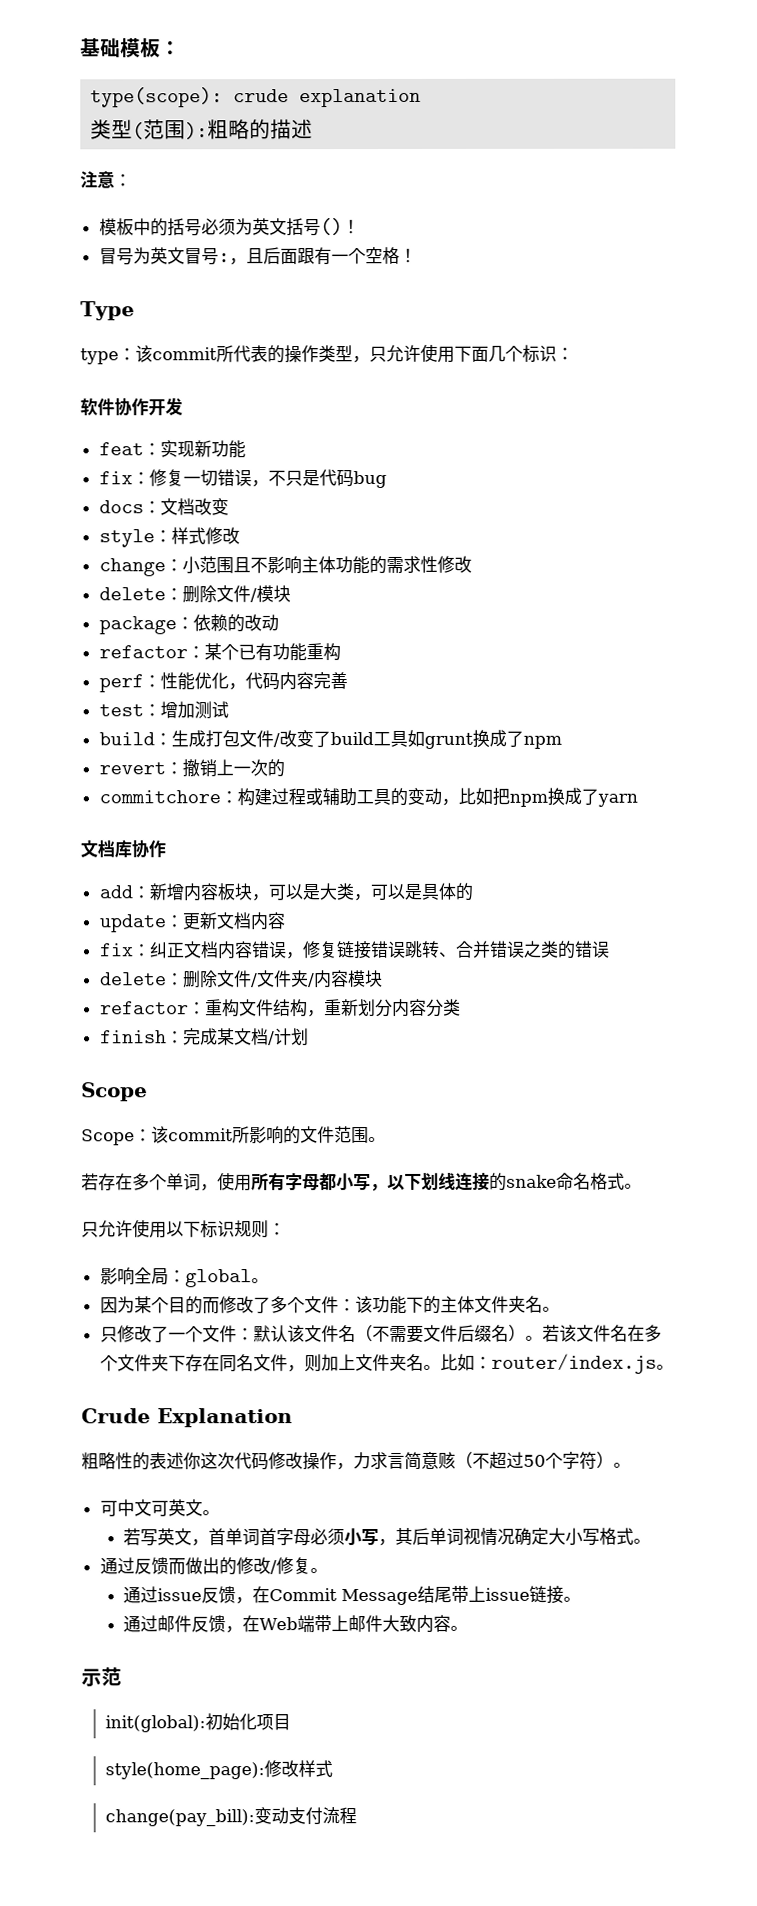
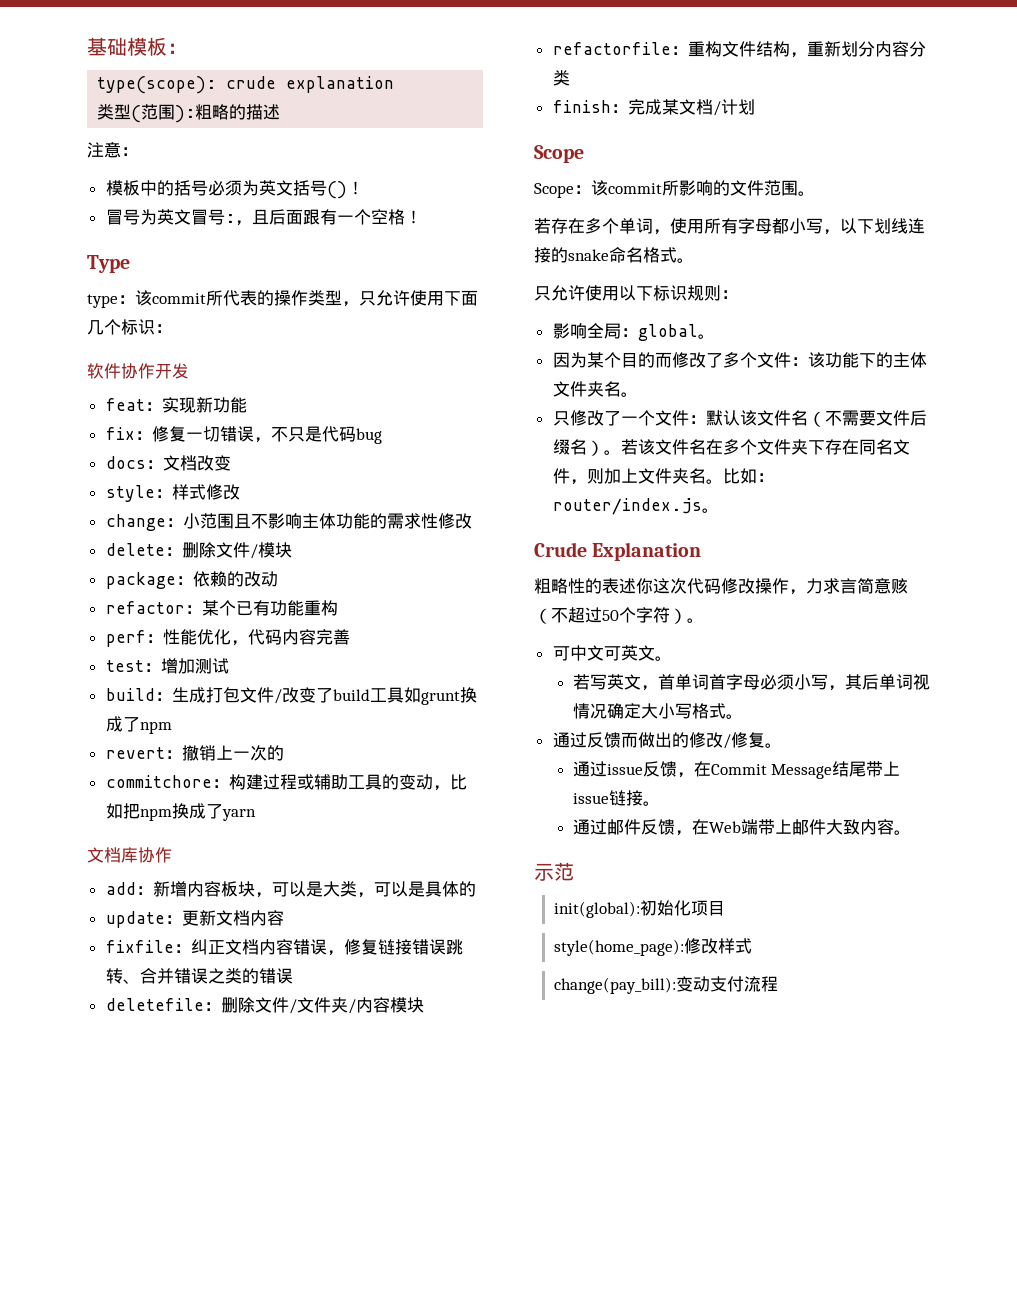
[98,943,134,957] fix -> [105,940,174,953] fixfile
[99,972,167,986] delete -> [105,998,204,1011] deletefile
[99,1001,189,1015] refactor -> [552,42,671,55] refactorfile

